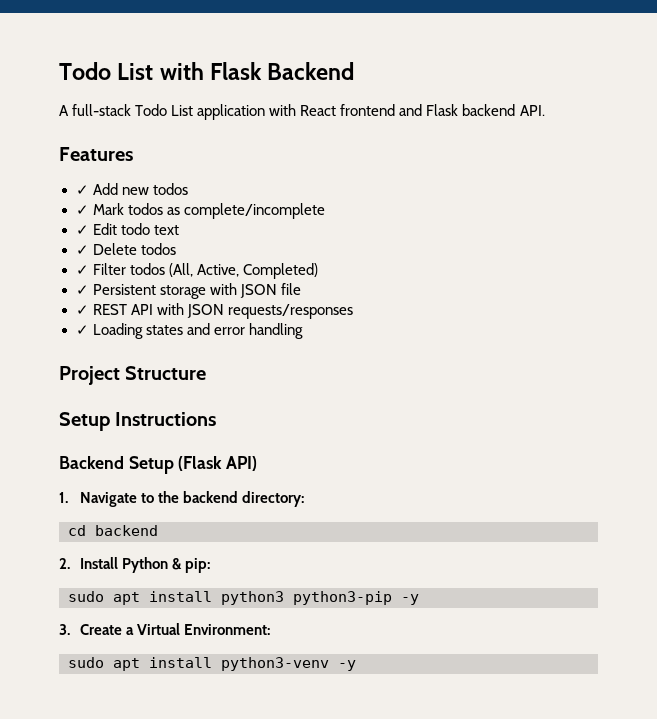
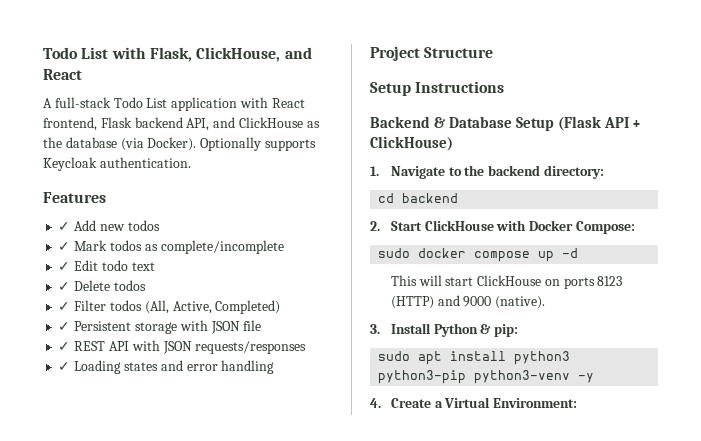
[210,62,355,80] Flask Backend -> [149,47,312,62] [43,69,82,80] Flask, ClickHouse, and React
[340,104,545,116] frontend and Flask backend API. -> [43,117,320,131] [43,137,316,151] [43,157,191,171] frontend, Flask backend API, and ClickHouse as the database (via Docker). Optionally supports Keycloak authentication.
[128,456,258,474] Setup (Flask API) -> [433,116,642,131] [370,136,453,151] & Database Setup (Flask API + ClickHouse)
(70, 563) none -> [390,220,635,234] [378,248,579,262] [390,275,623,289] [390,295,546,309] [370,324,380,334] Start ClickHouse with Docker Compose: // sudo docker compose up -d // This will start ClickHouse on ports 8123 (HTTP) and 9000 (native). // 3.
(392, 598) none -> [474,370,571,384] python3-venv
[59,624,70,635] 3. -> [370,398,381,408] 4.
[68,657,356,671] // sudo apt install python3-venv -y -> (578, 403) none

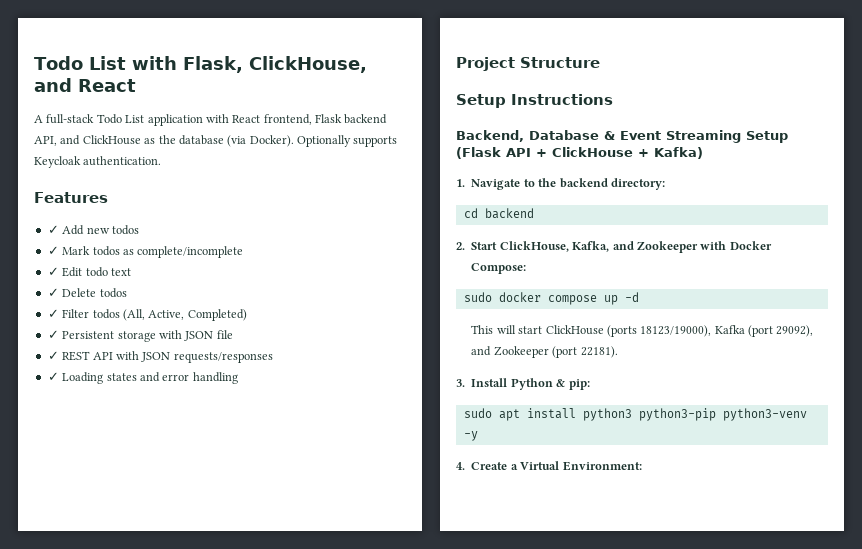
[370,116,512,128] Backend & Database -> [456,130,741,143] Backend, Database & Event Streaming
[370,136,453,151] ClickHouse) -> [552,147,703,159] ClickHouse + Kafka)
[424,220,494,231] ClickHouse -> [499,241,698,253] ClickHouse, Kafka, and Zookeeper
[544,276,623,289] [390,295,546,309] on ports 8123 (HTTP) and 9000 (native). -> [606,325,814,337] [471,346,618,358] (ports 18123/19000), Kafka (port 29092), and Zookeeper (port 22181).

